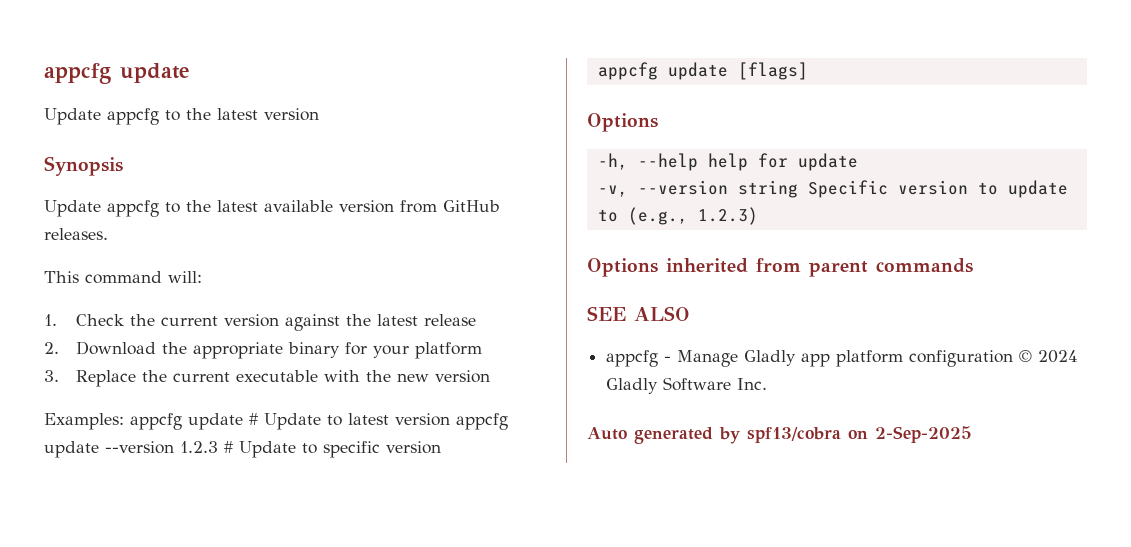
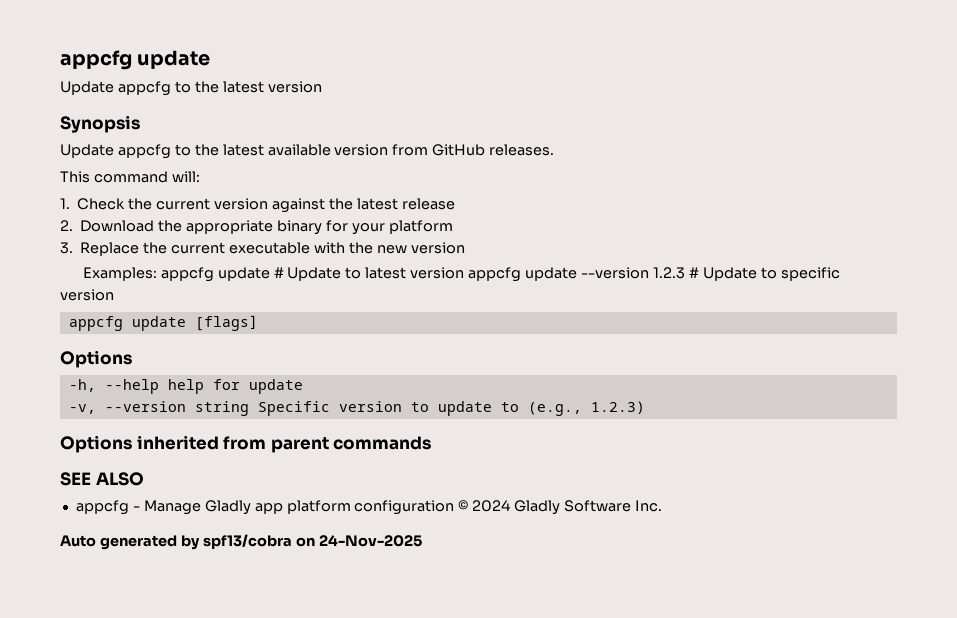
[875,426,972,443] 2-Sep-2025 -> [318,535,422,547] 24-Nov-2025

